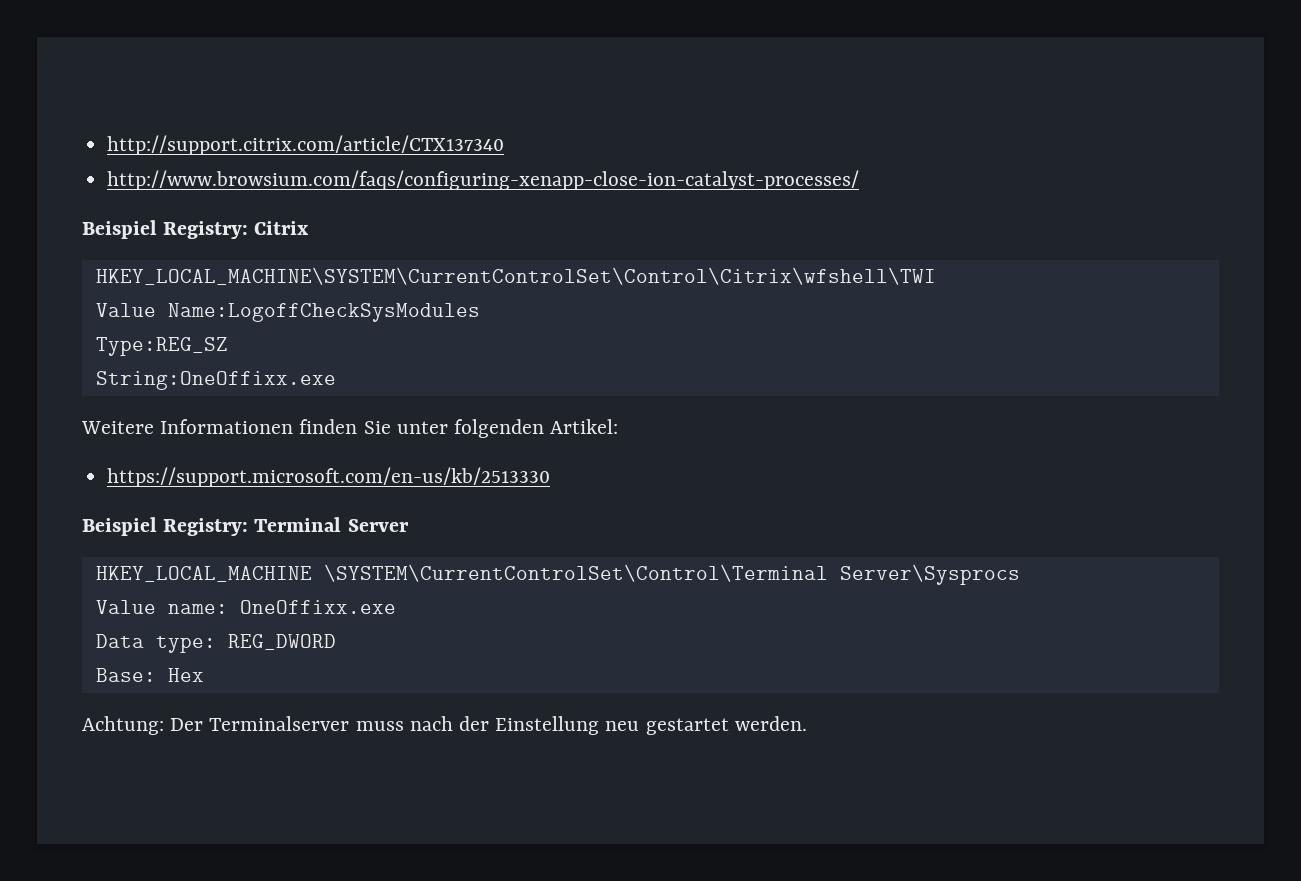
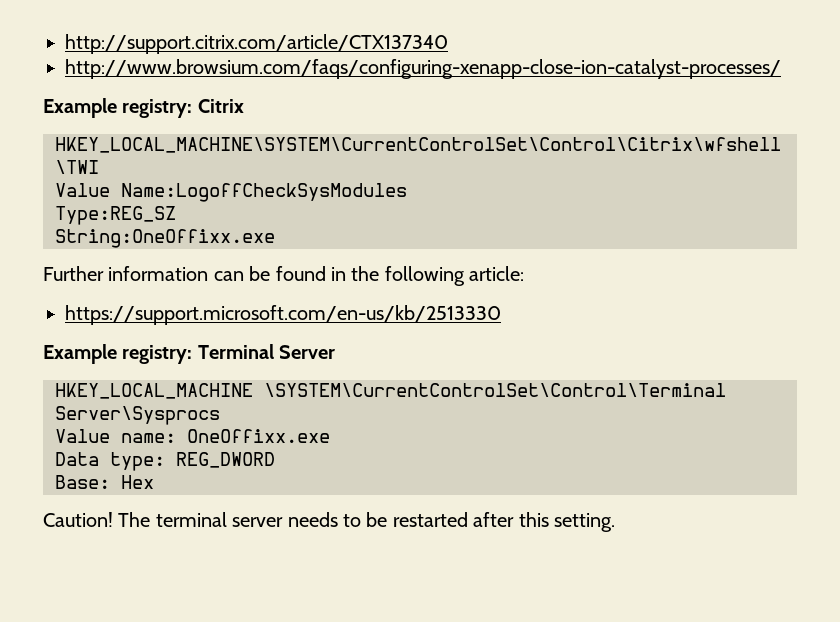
[82,220,249,239] Beispiel Registry: -> [43,98,193,118] Example registry:
[81,419,619,438] Weitere Informationen finden Sie unter folgenden Artikel: -> [43,266,525,286] Further information can be found in the following article:
[82,517,249,536] Beispiel Registry: -> [43,344,193,364] Example registry:
[82,716,807,735] Achtung: Der Terminalserver muss nach der Einstellung neu gestartet werden. -> [43,512,615,532] Caution! The terminal server needs to be restarted after this setting.

